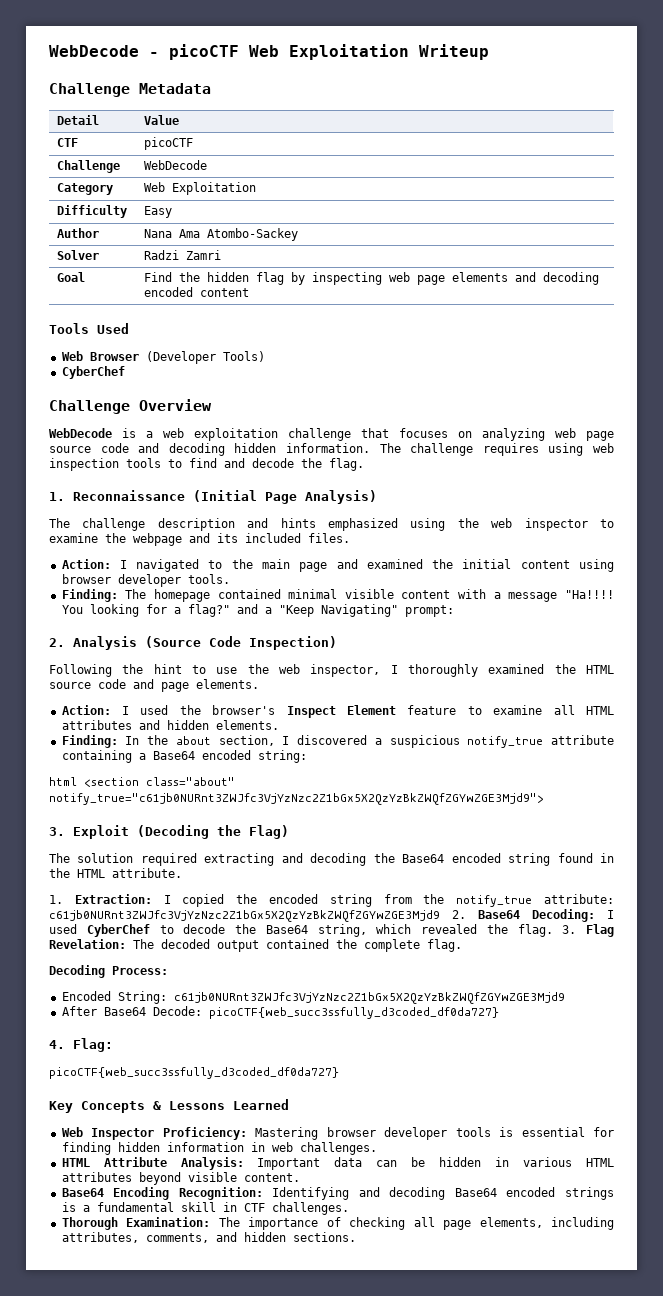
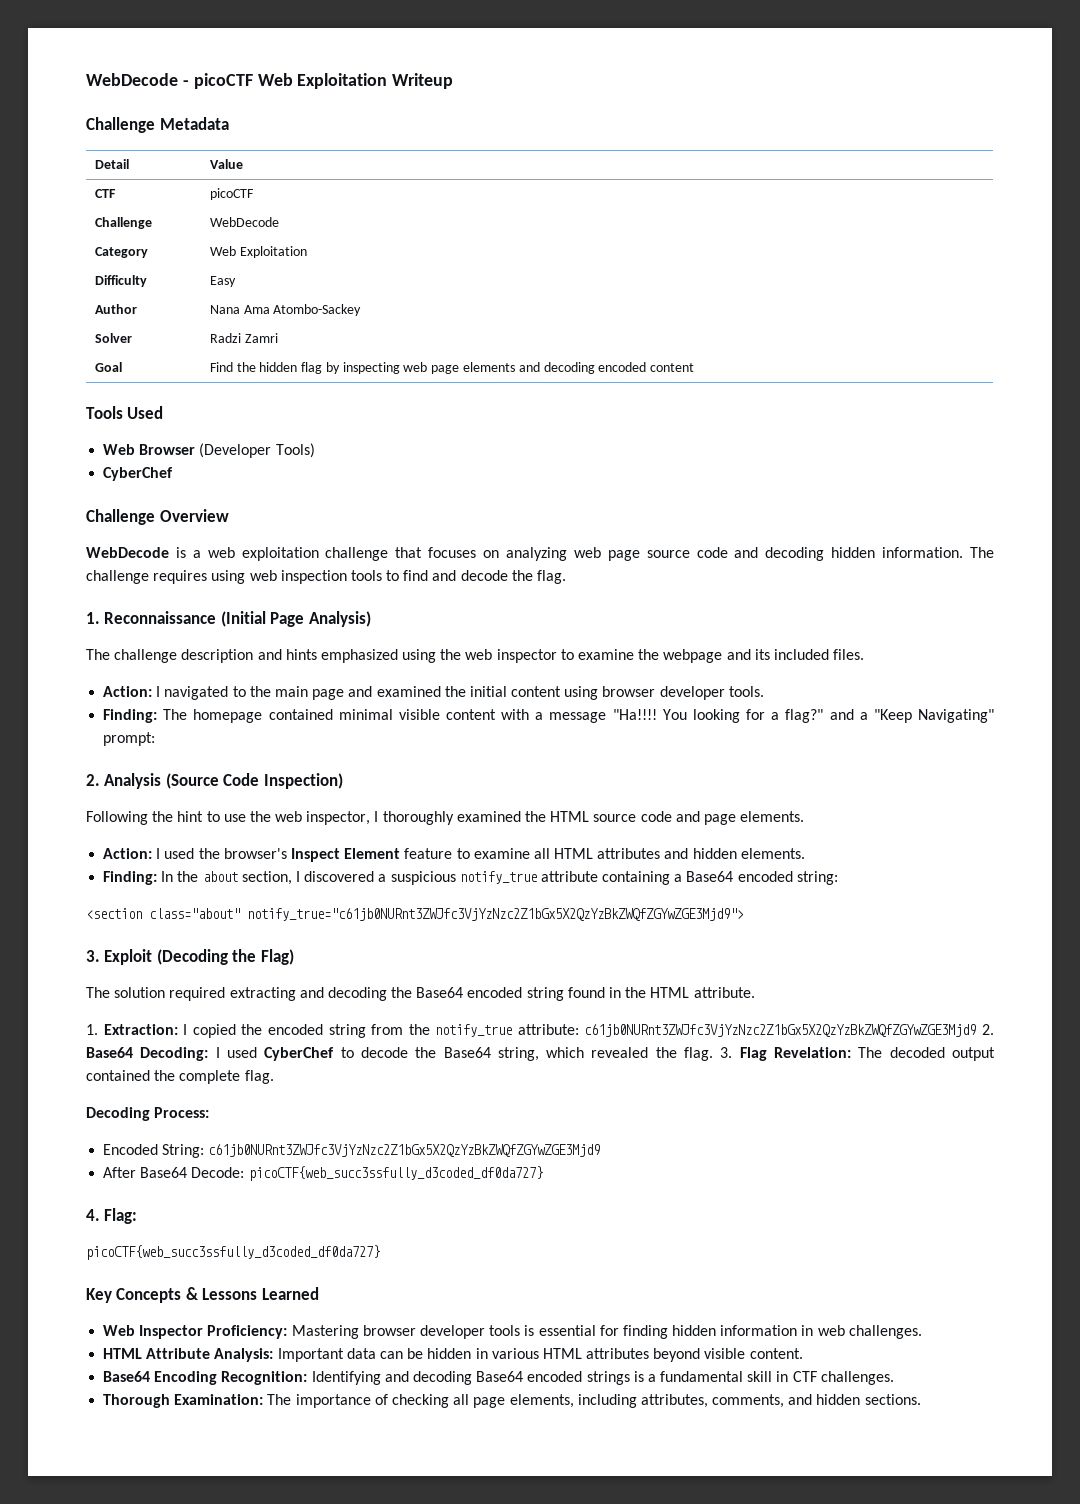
[49,777,77,786] html -> (838, 878) none

